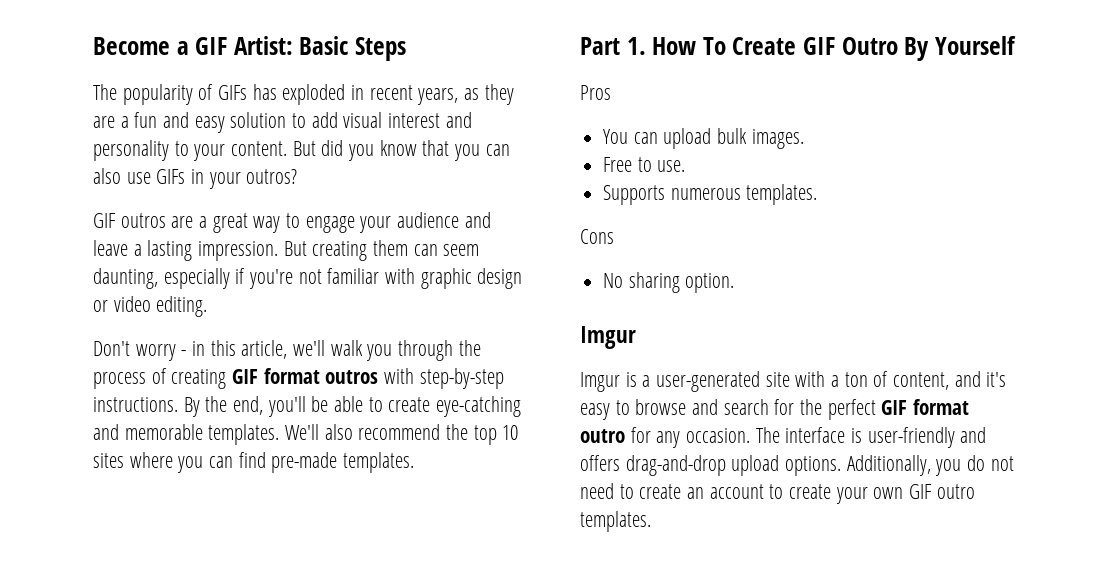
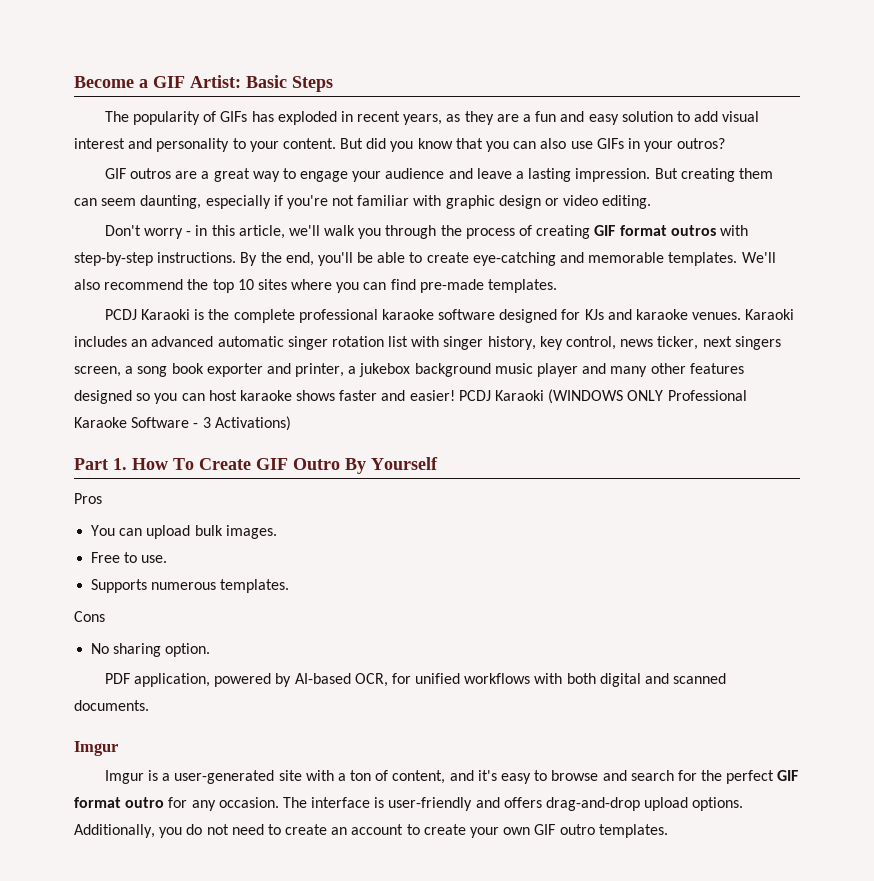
(415, 462) none -> [104,309,795,323] [74,336,781,350] [74,363,744,377] [74,389,747,404] [74,416,291,431] // PCDJ Karaoki is the complete professional karaoke software designed for KJs and karaoke venues. Karaoki includes an advanced automatic singer rotation list with singer history, key control, news ticker, next singers screen, a song book exporter and printer, a jukebox background music player and many other features designed so you can host karaoke shows faster and easier! PCDJ Karaoki (WINDOWS ONLY Professional Karaoke Software - 3 Activations)
(735, 283) none -> [104,673,727,687] [74,700,149,711] // PDF application, powered by AI-based OCR, for unified workflows with both digital and scanned documents.

